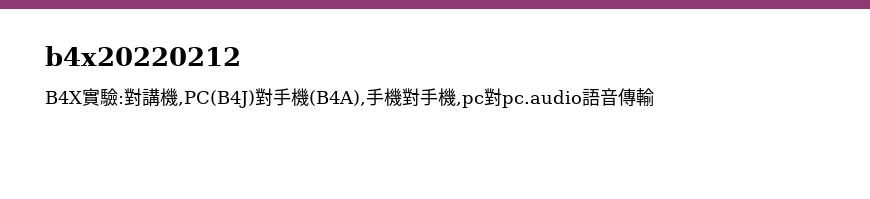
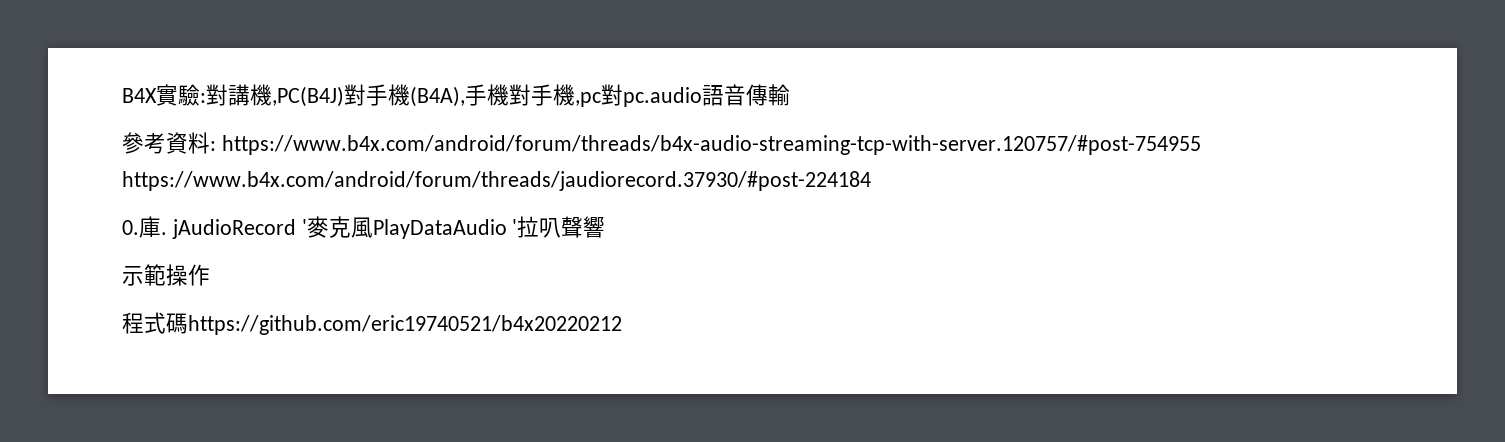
[45,46,241,66] b4x20220212 // -> (122, 95) none
(654, 97) none -> [122,132,1201,155] [122,171,871,191] [122,216,606,239] [122,264,210,286] [122,312,622,335] // 參考資料: https://www.b4x.com/android/forum/threads/b4x-audio-streaming-tcp-with-server.120757/#post-754955 https://www.b4x.com/android/forum/threads/jaudiorecord.37930/#post-224184 // 0.庫. jAudioRecord '麥克風PlayDataAudio '拉叭聲響 // 示範操作 // 程式碼https://github.com/eric19740521/b4x20220212

